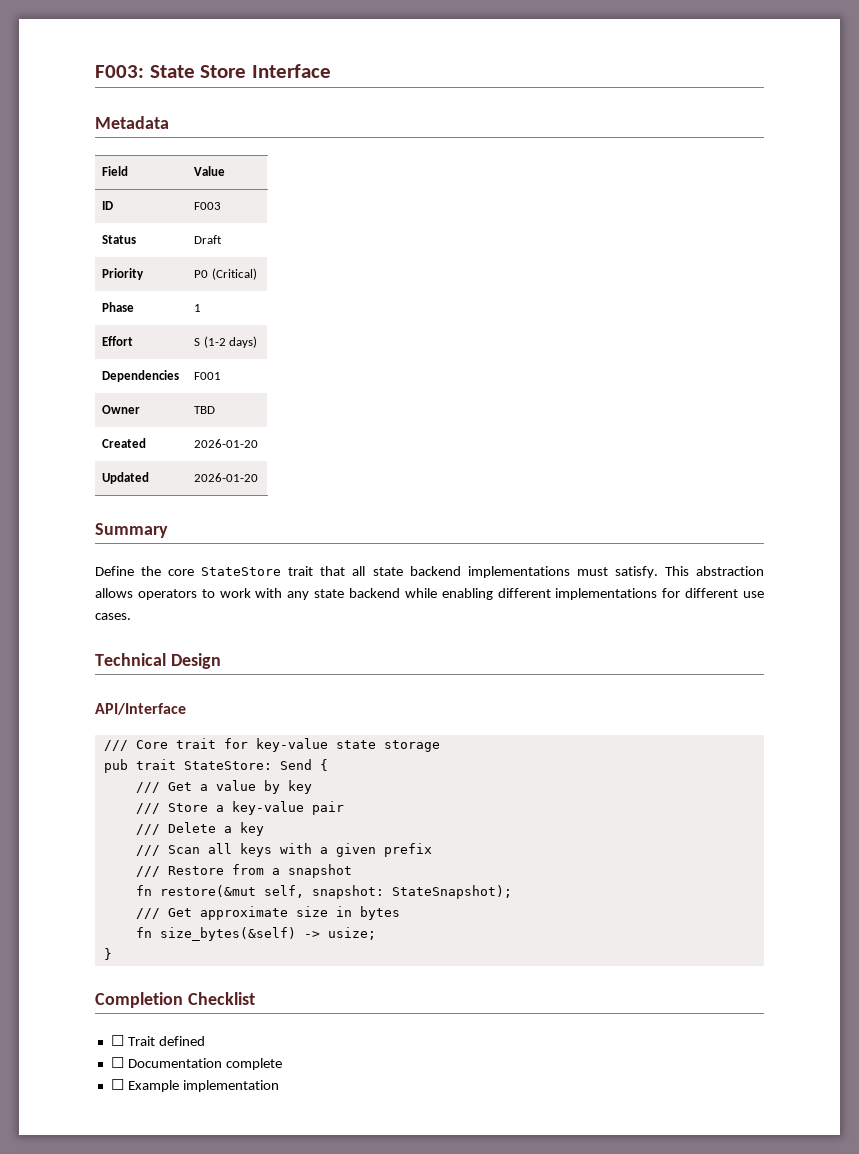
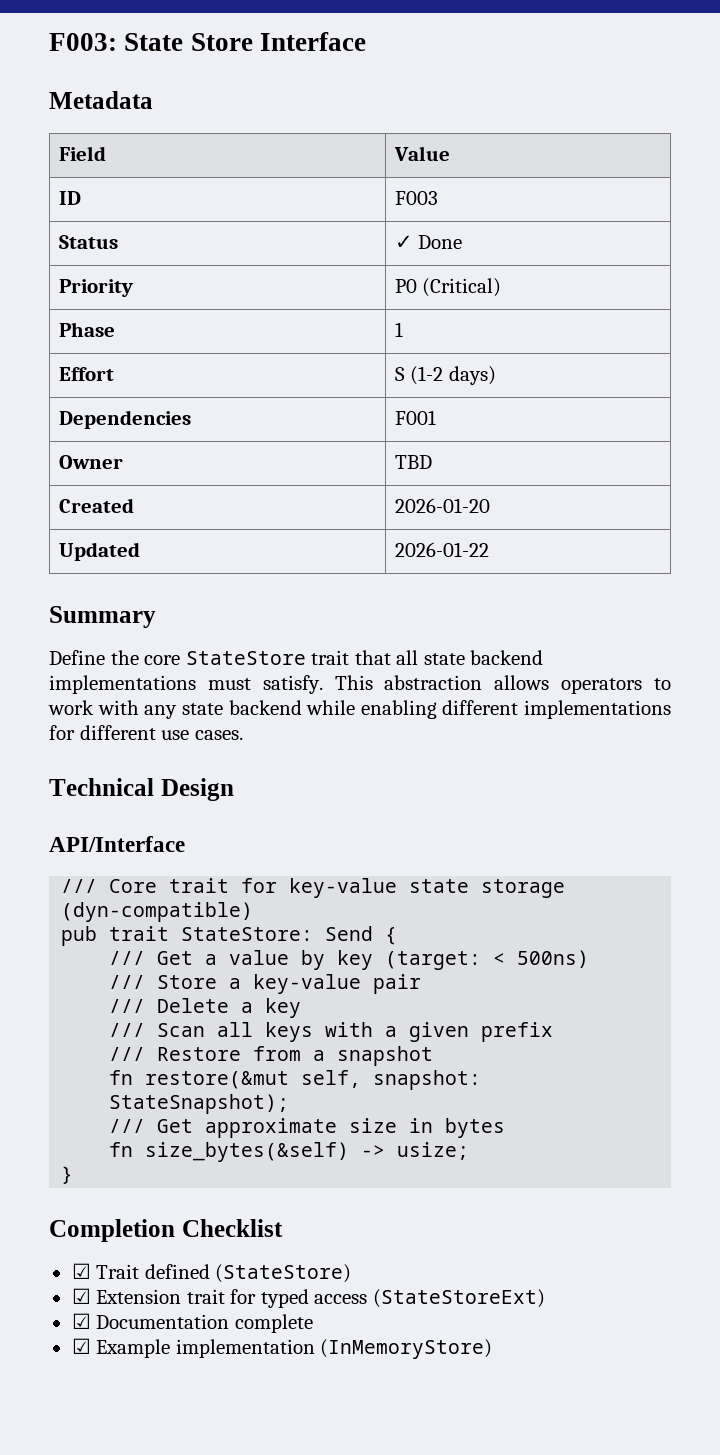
[194,235,223,244] Draft -> [394,235,463,249] ✓ Done
[194,473,259,482] 2026-01-20 -> [394,542,489,557] 2026-01-22
(440, 746) none -> [61,902,254,922] (dyn-compatible)
(312, 787) none -> [385,950,590,970] (target: < 500ns)
[110,1035,124,1046] ☐ -> [71,1263,91,1279] ☑
[110,1057,124,1068] // ☐ -> [215,1264,352,1283] [71,1288,545,1308] [71,1313,91,1329] (StateStore) // ☑ Extension trait for typed access (StateStoreExt) // ☑
[110,1079,124,1090] ☐ -> [71,1338,91,1354] ☑
(279, 1086) none -> [320,1339,493,1359] (InMemoryStore)

